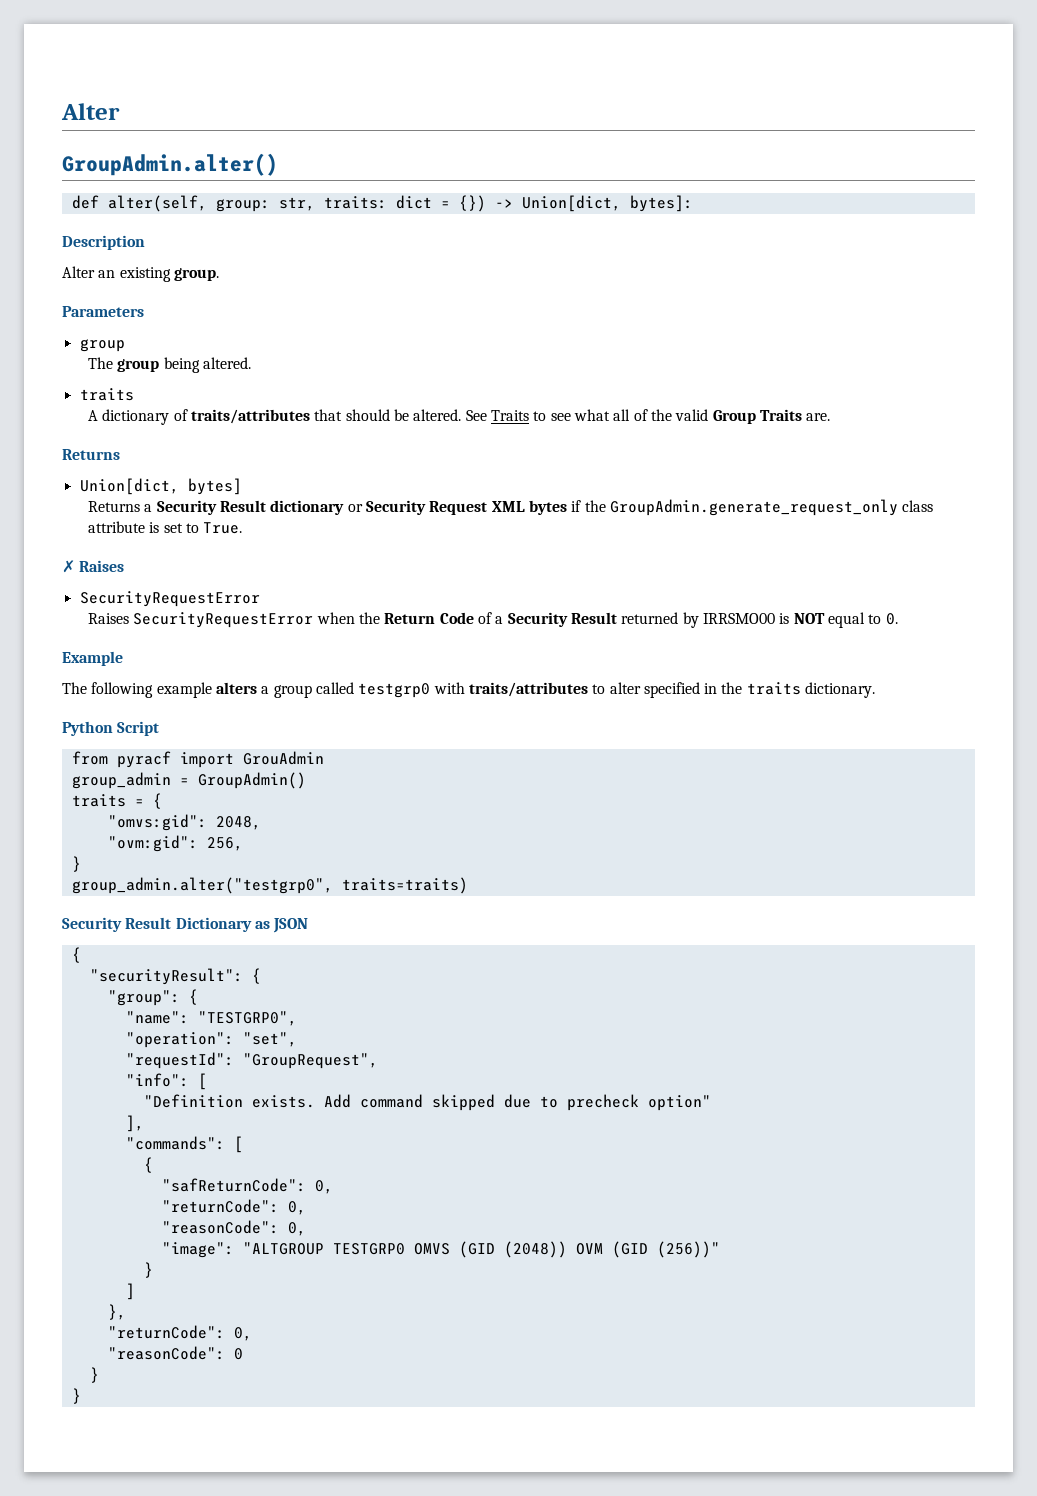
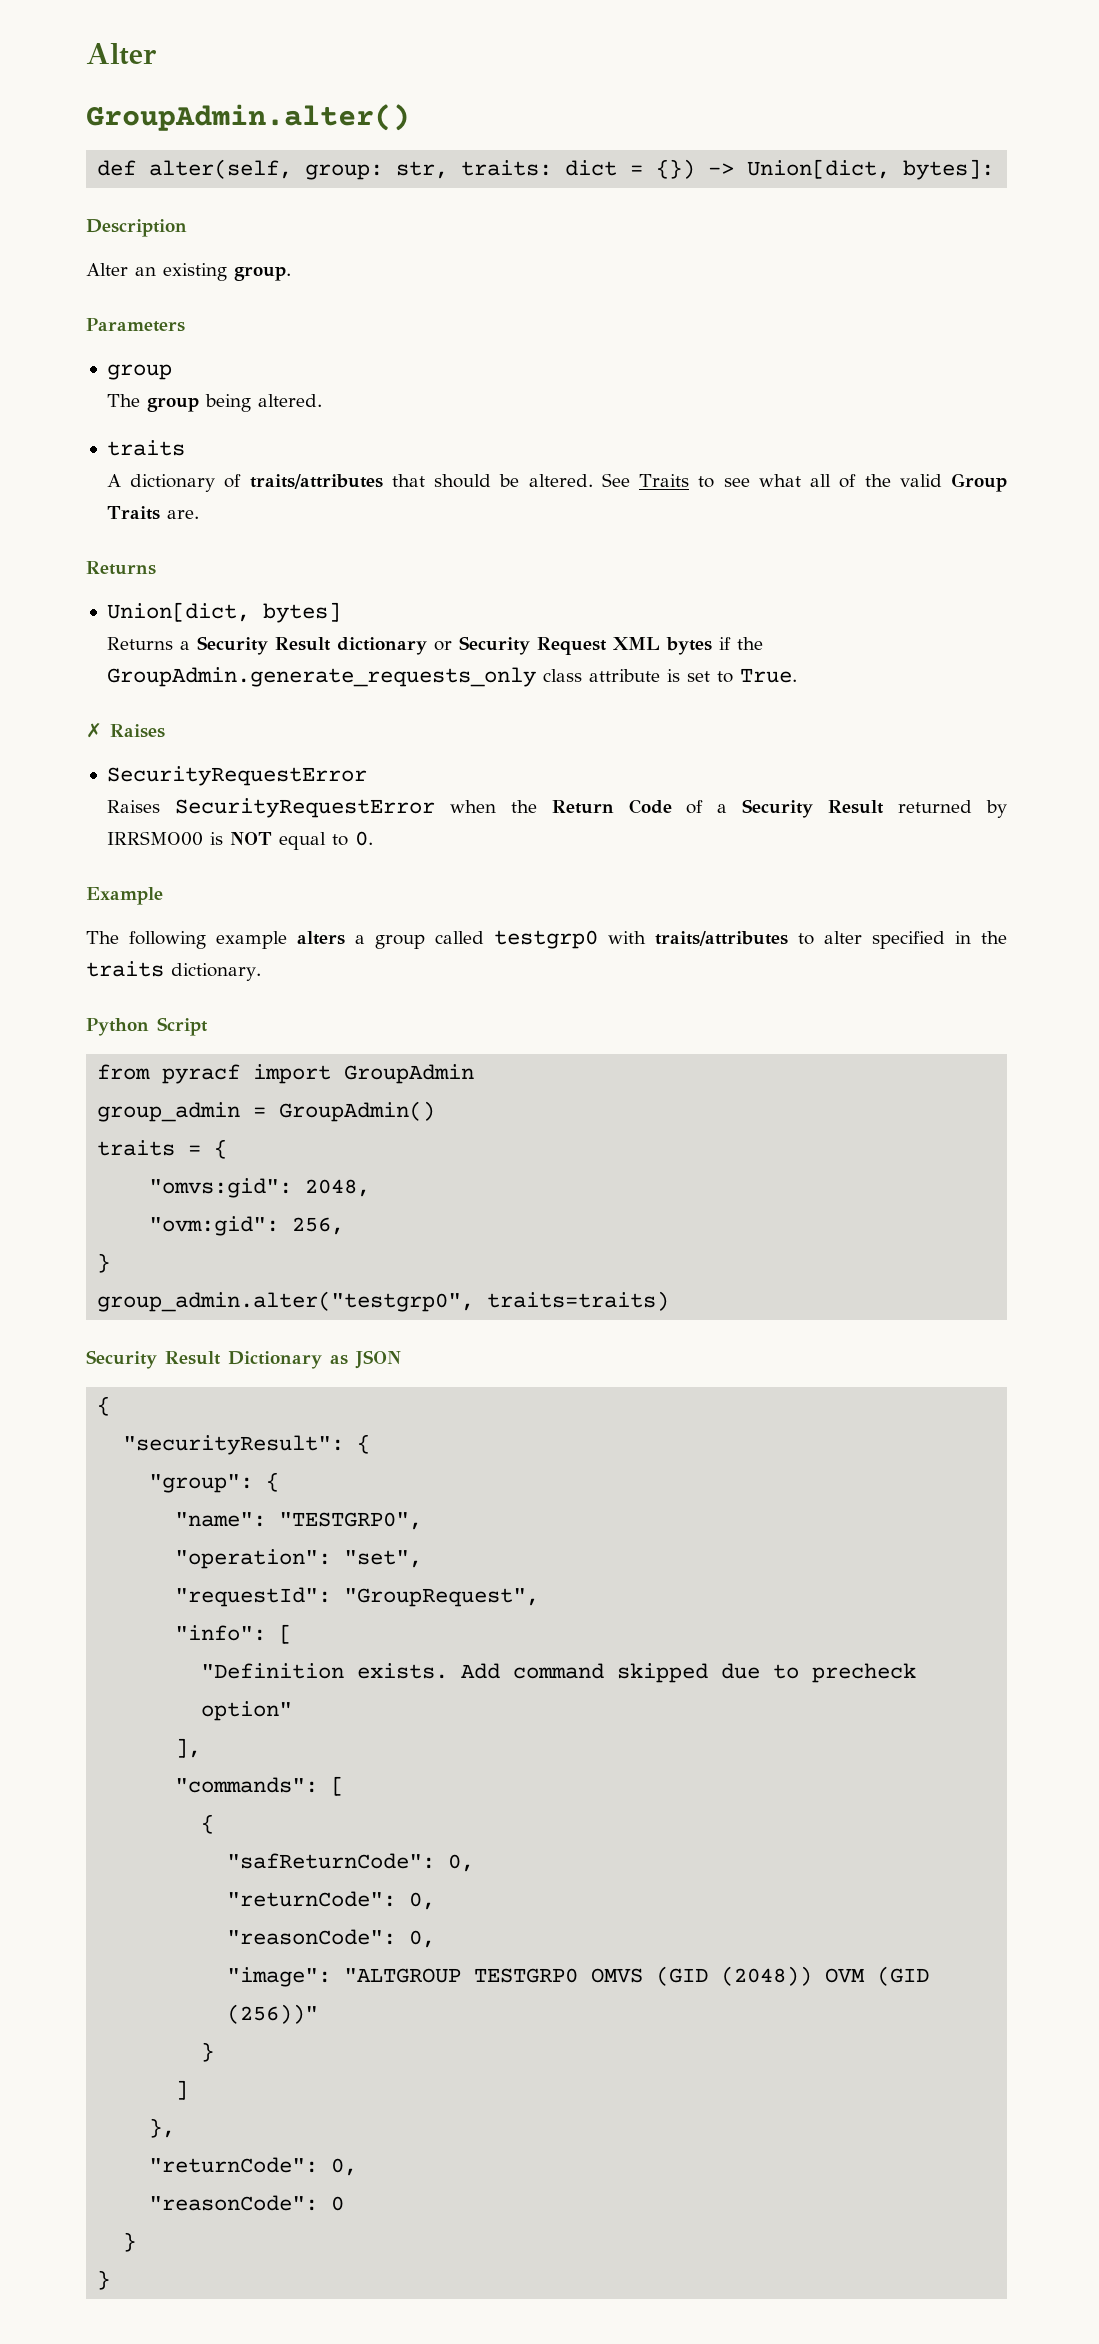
[609,499,898,516] GroupAdmin.generate_request_only -> [106,667,536,687] GroupAdmin.generate_requests_only
[242,751,324,765] GrouAdmin -> [344,1064,475,1084] GroupAdmin

